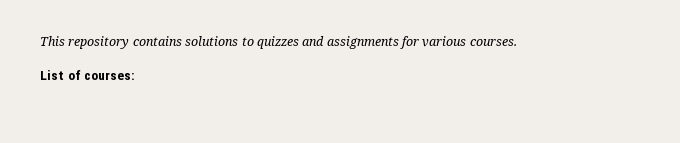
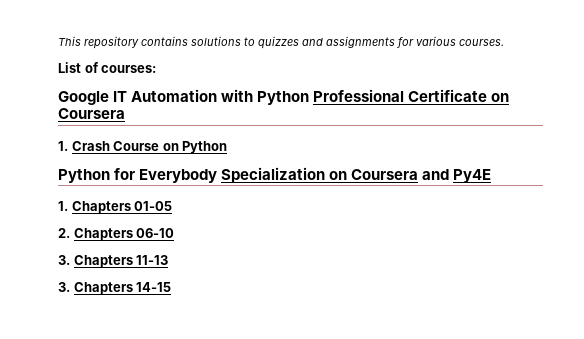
(136, 76) none -> [58,89,510,105] [58,108,125,119] [58,141,228,154] [58,167,492,183] [58,201,173,214] [58,228,175,241] [58,255,169,268] [58,282,172,295] // Google IT Automation with Python Professional Certificate on Coursera // 1. Crash Course on Python // Python for Everybody Specialization on Coursera and Py4E // 1. Chapters 01-05 // 2. Chapters 06-10 // 3. Chapters 11-13 // 3. Chapters 14-15

